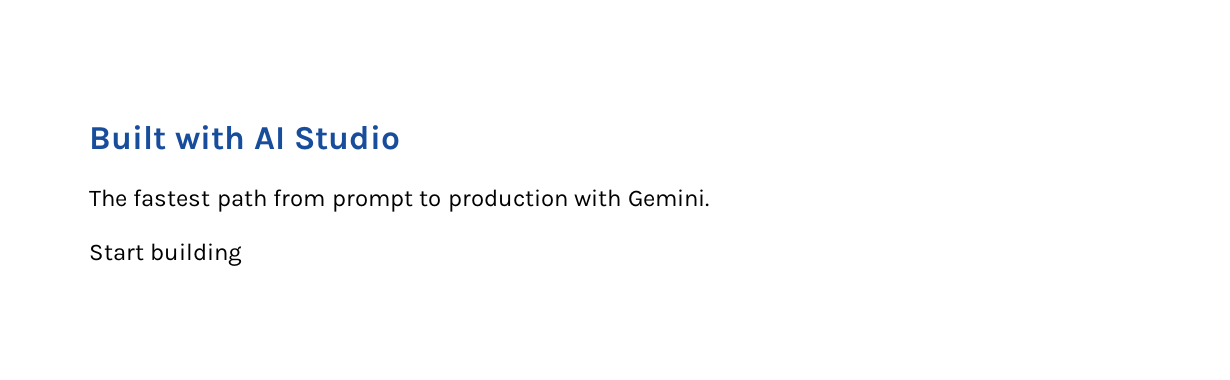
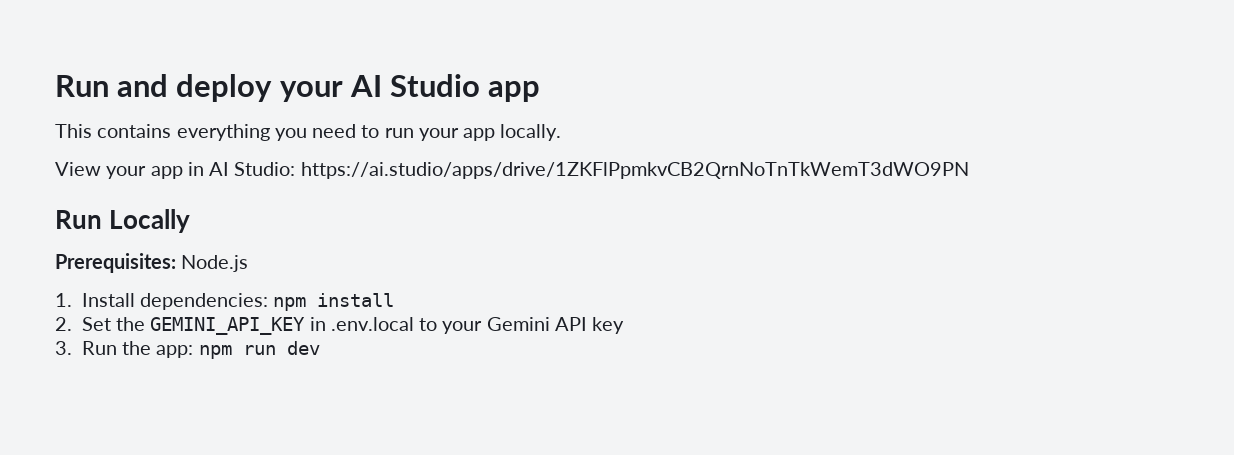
[89,125,401,150] [89,189,709,212] [89,243,243,266] Built with AI Studio // The fastest path from prompt to production with Gemini. // Start building -> [55,74,541,102] [55,124,562,141] [55,162,969,179] [55,209,191,233] [55,253,249,273] [55,293,395,311] [55,317,625,335] [55,341,320,359] Run and deploy your AI Studio app // This contains everything you need to run your app locally. // View your app in AI Studio: https://ai.studio/apps/drive/1ZKFlPpmkvCB2QrnNoTnTkWemT3dWO9PN // Run Locally // Prerequisites: Node.js // 1. Install dependencies: npm install // 2. Set the GEMINI_API_KEY in .env.local to your Gemini API key // 3. Run the app: npm run dev

